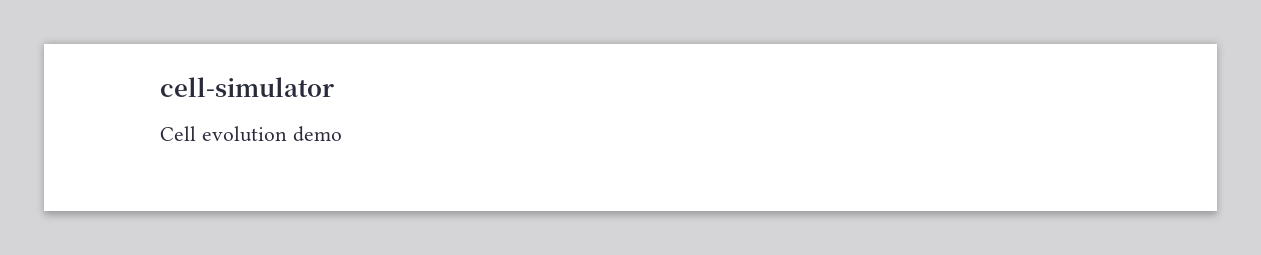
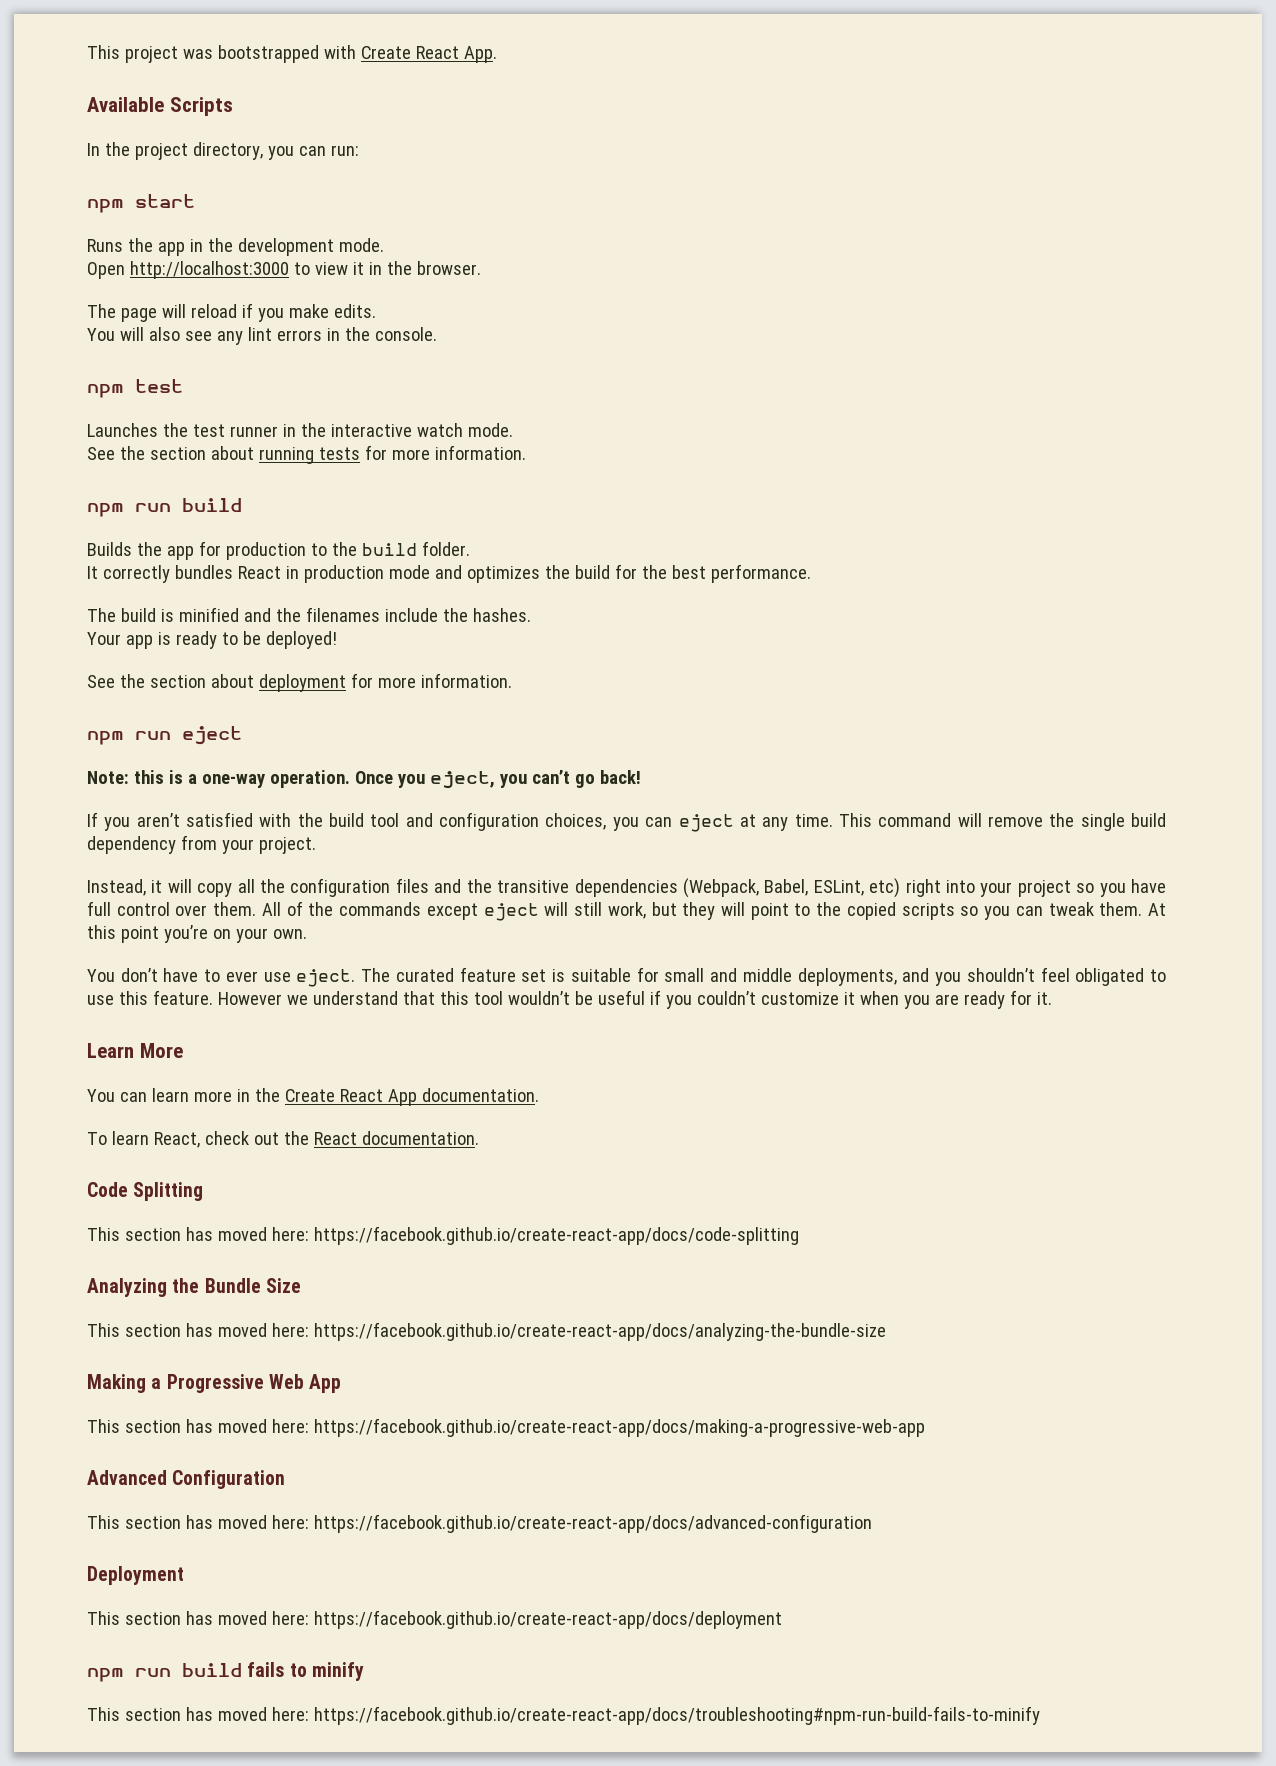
[160,77,334,97] [160,126,342,142] cell-simulator // Cell evolution demo -> [87,45,497,63] [87,97,233,116] [87,142,359,160] [87,194,195,213] [87,238,384,256] [87,261,481,279] [87,303,376,322] [87,327,437,345] [87,379,183,398] [87,423,513,437] [87,445,526,464] [87,498,242,517] [87,541,470,560] [87,564,811,583] [87,607,531,622] [87,631,337,649] [87,673,512,692] [87,726,242,745] [87,770,641,789] [87,812,1166,832] [87,835,316,854] [87,878,1166,898] [87,901,1167,921] [87,925,307,943] [87,967,1167,987] [87,990,1052,1009] [87,1043,183,1058] [87,1088,539,1106] [87,1131,479,1148] [87,1182,204,1201] [87,1226,799,1245] [87,1278,301,1297] [87,1322,886,1341] [87,1374,342,1393] [87,1418,925,1437] [87,1470,286,1489] [87,1514,872,1533] [87,1566,184,1585] [87,1610,782,1629] [87,1662,364,1682] [87,1706,1040,1725] This project was bootstrapped with Create React App. // Available Scripts // In the project directory, you can run: // npm start // Runs the app in the development mode. // Open http://localhost:3000 to view it in the browser. // The page will reload if you make edits. // You will also see any lint errors in the console. // npm test // Launches the test runner in the interactive watch mode. // See the section about running tests for more information. // npm run build // Builds the app for production to the build folder. // It correctly bundles React in production mode and optimizes the build for the best performance. // The build is minified and the filenames include the hashes. // Your app is ready to be deployed! // See the section about deployment for more information. // npm run eject // Note: this is a one-way operation. Once you eject, you can’t go back! // If you aren’t satisfied with the build tool and configuration choices, you can eject at any time. This command will remove the single build dependency from your project. // Instead, it will copy all the configuration files and the transitive dependencies (Webpack, Babel, ESLint, etc) right into your project so you have full control over them. All of the commands except eject will still work, but they will point to the copied scripts so you can tweak them. At this point you’re on your own. // You don’t have to ever use eject. The curated feature set is suitable for small and middle deployments, and you shouldn’t feel obligated to use this feature. However we understand that this tool wouldn’t be useful if you couldn’t customize it when you are ready for it. // Learn More // You can learn more in the Create React App documentation. // To learn React, check out the React documentation. // Code Splitting // This section has moved here: https://facebook.github.io/create-react-app/docs/code-splitting // Analyzing the Bundle Size // This section has moved here: https://facebook.github.io/create-react-app/docs/analyzing-the-bundle-size // Making a Progressive Web App // This section has moved here: https://facebook.github.io/create-react-app/docs/making-a-progressive-web-app // Advanced Configuration // This section has moved here: https://facebook.github.io/create-react-app/docs/advanced-configuration // Deployment // This section has moved here: https://facebook.github.io/create-react-app/docs/deployment // npm run build fails to minify // This section has moved here: https://facebook.github.io/create-react-app/docs/troubleshooting#npm-run-build-fails-to-minify

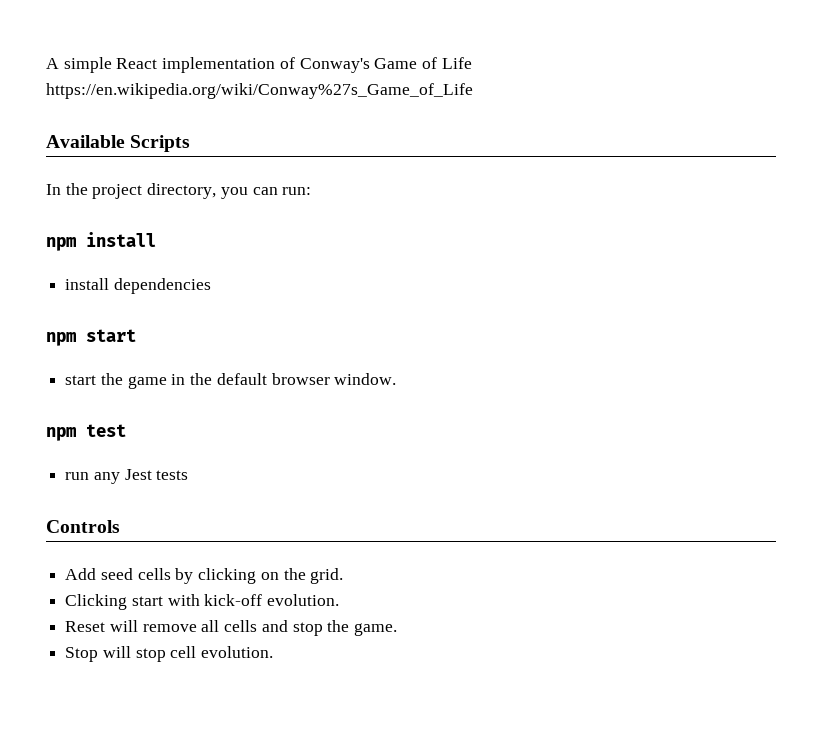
[87,45,497,63] This project was bootstrapped with Create React App. -> [46,57,472,73] [46,83,473,99] A simple React implementation of Conway's Game of Life https://en.wikipedia.org/wiki/Conway%27s_Game_of_Life
[135,194,195,208] [87,238,384,256] [87,261,481,279] [87,303,376,322] [87,327,437,345] [87,379,183,398] [87,423,513,437] [87,445,526,464] [87,498,242,517] [87,541,470,560] [87,564,811,583] [87,607,531,622] [87,631,337,649] [87,673,512,692] [87,726,242,745] [87,770,641,789] [87,812,1166,832] [87,835,316,854] [87,878,1166,898] [87,901,1167,921] [87,925,307,943] [87,967,1167,987] [87,990,1052,1009] [87,1043,183,1058] [87,1088,539,1106] [87,1131,479,1148] [87,1182,204,1201] [87,1226,799,1245] [87,1278,301,1297] [87,1322,886,1341] [87,1374,342,1393] [87,1418,925,1437] [87,1470,286,1489] [87,1514,872,1533] [87,1566,184,1585] [87,1610,782,1629] [87,1662,364,1682] [87,1706,1040,1725] start // Runs the app in the development mode. // Open http://localhost:3000 to view it in the browser. // The page will reload if you make edits. // You will also see any lint errors in the console. // npm test // Launches the test runner in the interactive watch mode. // See the section about running tests for more information. // npm run build // Builds the app for production to the build folder. // It correctly bundles React in production mode and optimizes the build for the best performance. // The build is minified and the filenames include the hashes. // Your app is ready to be deployed! // See the section about deployment for more information. // npm run eject // Note: this is a one-way operation. Once you eject, you can’t go back! // If you aren’t satisfied with the build tool and configuration choices, you can eject at any time. This command will remove the single build dependency from your project. // Instead, it will copy all the configuration files and the transitive dependencies (Webpack, Babel, ESLint, etc) right into your project so you have full control over them. All of the commands except eject will still work, but they will point to the copied scripts so you can tweak them. At this point you’re on your own. // You don’t have to ever use eject. The curated feature set is suitable for small and middle deployments, and you shouldn’t feel obligated to use this feature. However we understand that this tool wouldn’t be useful if you couldn’t customize it when you are ready for it. // Learn More // You can learn more in the Create React App documentation. // To learn React, check out the React documentation. // Code Splitting // This section has moved here: https://facebook.github.io/create-react-app/docs/code-splitting // Analyzing the Bundle Size // This section has moved here: https://facebook.github.io/create-react-app/docs/analyzing-the-bundle-size // Making a Progressive Web App // This section has moved here: https://facebook.github.io/create-react-app/docs/making-a-progressive-web-app // Advanced Configuration // This section has moved here: https://facebook.github.io/create-react-app/docs/advanced-configuration // Deployment // This section has moved here: https://facebook.github.io/create-react-app/docs/deployment // npm run build fails to minify // This section has moved here: https://facebook.github.io/create-react-app/docs/troubleshooting#npm-run-build-fails-to-minify -> [86,232,156,247] [65,278,211,294] [46,329,136,346] [65,373,397,389] [46,424,126,441] [65,469,189,484] [46,520,120,533] [65,568,344,584] [65,594,340,610] [65,620,398,636] [65,646,274,662] install // install dependencies // npm start // start the game in the default browser window. // npm test // run any Jest tests // Controls // Add seed cells by clicking on the grid. // Clicking start with kick-off evolution. // Reset will remove all cells and stop the game. // Stop will stop cell evolution.

